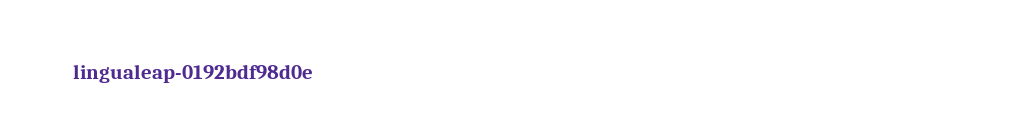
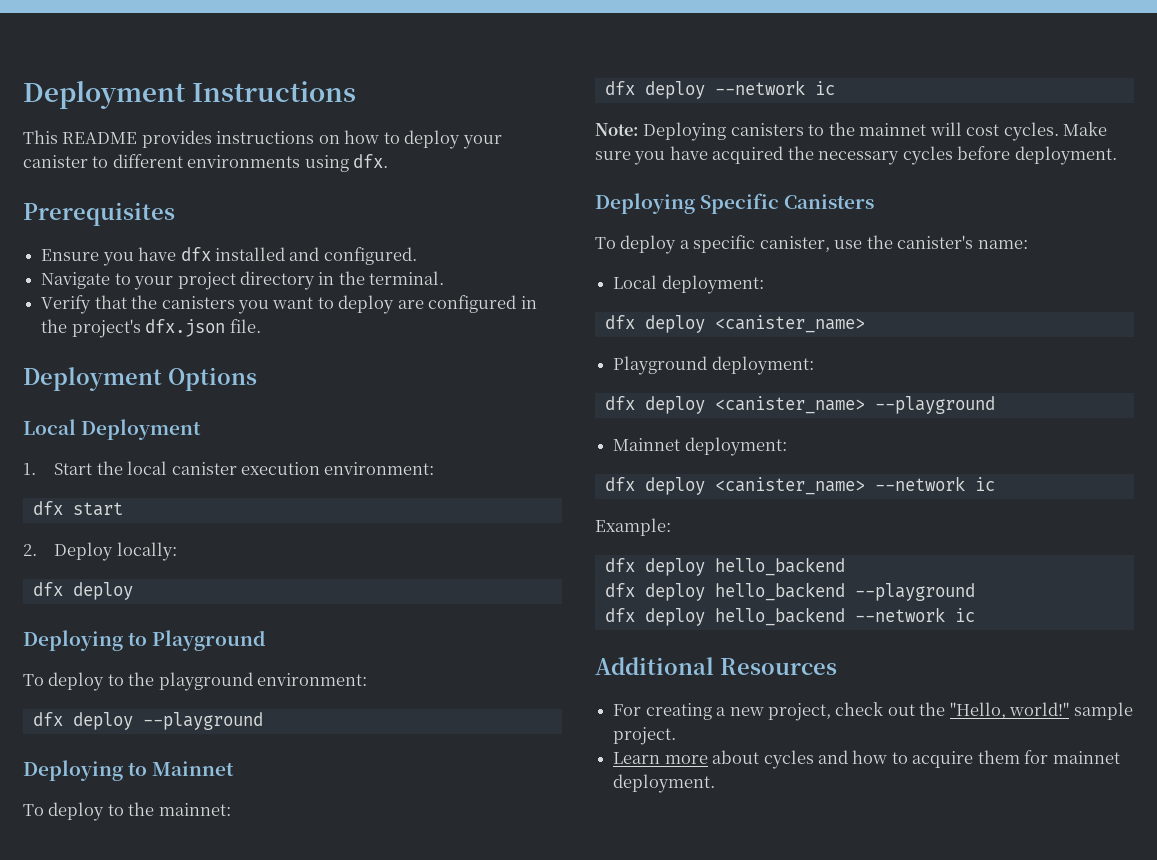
[73,64,313,83] lingualeap-0192bdf98d0e -> [23,81,357,109] [23,130,502,149] [23,154,389,172] [23,202,175,226] [41,247,417,266] [41,271,445,290] [41,295,537,314] [41,319,261,338] [23,367,257,391] [23,419,202,440] [23,461,435,475] [32,501,123,516] [23,542,177,561] [32,582,133,600] [23,630,267,651] [23,672,368,691] [32,712,263,730] [23,760,235,781] [23,802,231,821] [604,80,835,99] [595,122,1108,141] [595,146,1117,165] [595,193,875,214] [595,235,1028,254] [613,275,764,294] [604,315,865,333] [613,356,814,375] [604,396,995,414] [613,437,787,456] [604,476,995,495] [595,518,671,536] [604,557,845,576] [604,582,975,601] [604,607,975,626] [595,657,837,675] [613,702,1133,721] [613,727,677,745] [613,750,1120,769] [613,774,716,793] Deployment Instructions // This README provides instructions on how to deploy your canister to different environments using dfx. // Prerequisites // Ensure you have dfx installed and configured. // Navigate to your project directory in the terminal. // Verify that the canisters you want to deploy are configured in the project's dfx.json file. // Deployment Options // Local Deployment // 1. Start the local canister execution environment: // dfx start // 2. Deploy locally: // dfx deploy // Deploying to Playground // To deploy to the playground environment: // dfx deploy --playground // Deploying to Mainnet // To deploy to the mainnet: // dfx deploy --network ic // Note: Deploying canisters to the mainnet will cost cycles. Make sure you have acquired the necessary cycles before deployment. // Deploying Specific Canisters // To deploy a specific canister, use the canister's name: // Local deployment: // dfx deploy <canister_name> // Playground deployment: // dfx deploy <canister_name> --playground // Mainnet deployment: // dfx deploy <canister_name> --network ic // Example: // dfx deploy hello_backend // dfx deploy hello_backend --playground // dfx deploy hello_backend --network ic // Additional Resources // For creating a new project, check out the "Hello, world!" sample project. // Learn more about cycles and how to acquire them for mainnet deployment.

